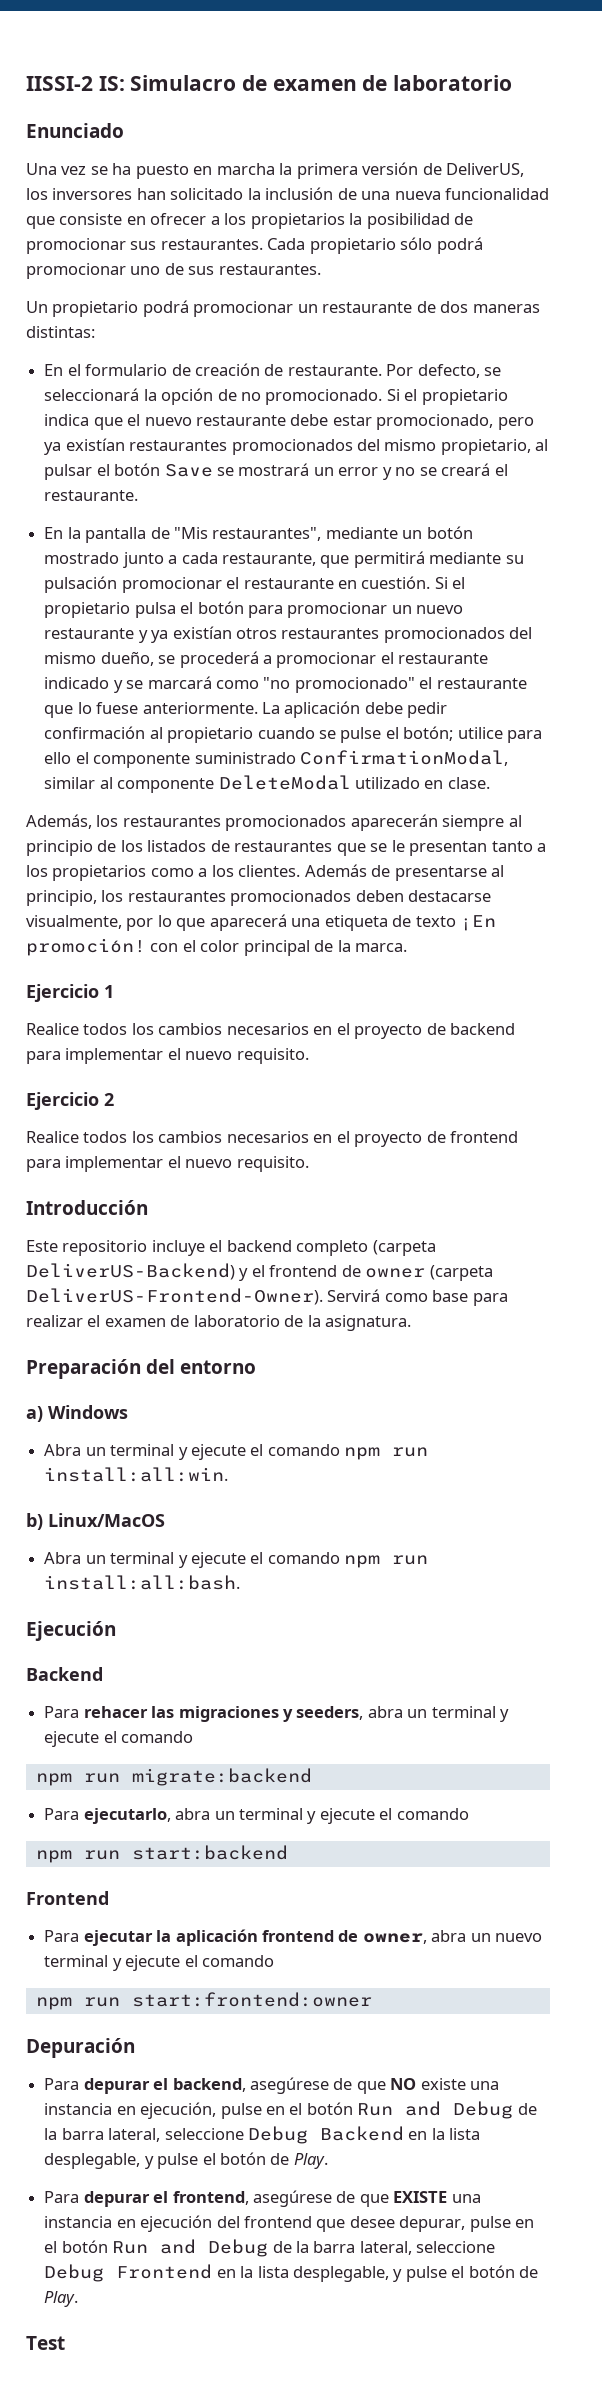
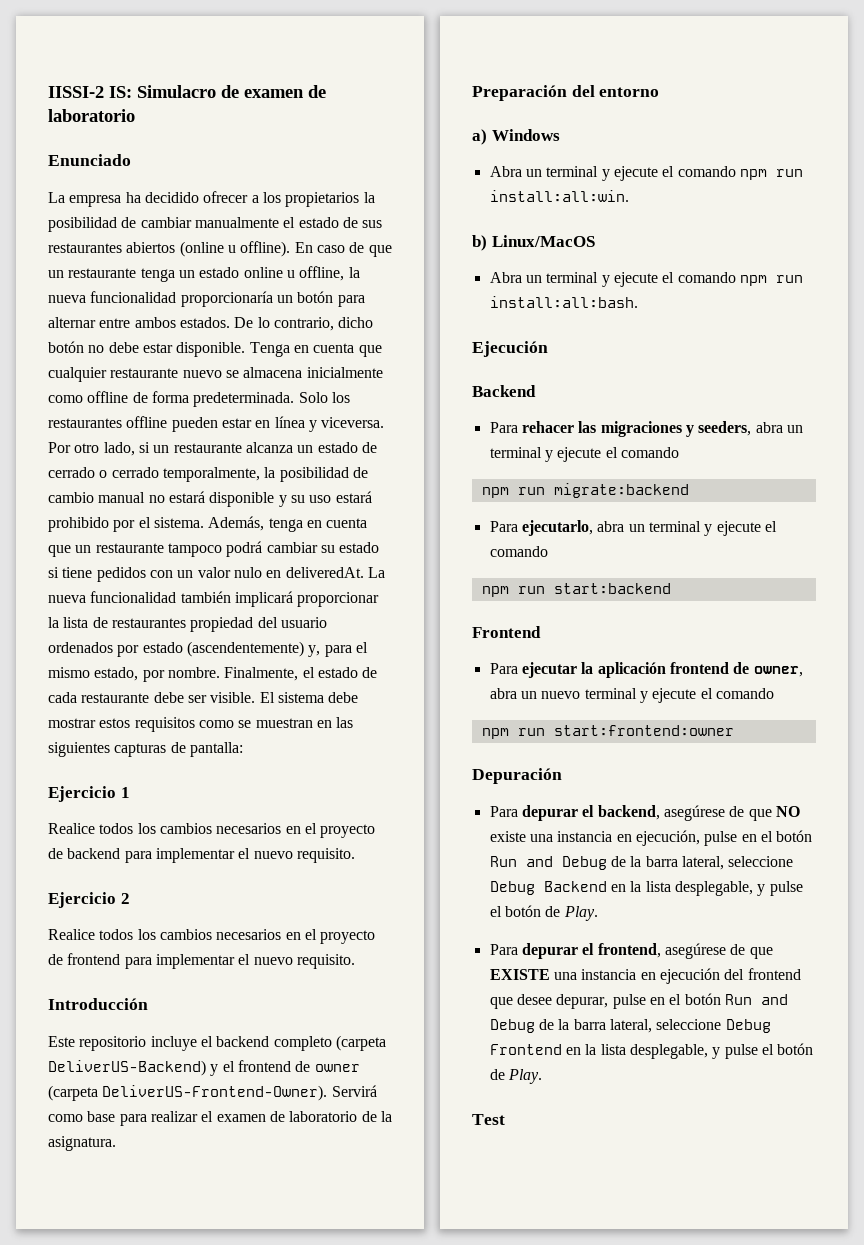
[26,162,525,179] [26,187,550,200] [26,213,146,229] Una vez se ha puesto en marcha la primera versión de DeliverUS, los inversores han solicitado la inclusión de una nueva funcionalidad que consiste en -> [48,192,199,207] La empresa ha decidido
[26,237,483,254] [26,263,321,279] [26,300,540,317] [26,326,95,338] [44,363,502,378] [44,388,508,405] [44,414,534,430] [44,438,549,455] [44,463,508,480] [44,490,139,501] [44,526,473,543] [44,551,524,568] [44,576,466,593] [44,601,464,618] [44,626,533,643] [44,651,489,668] [44,676,527,693] [44,701,448,718] [44,726,543,743] [44,750,508,768] [44,775,490,793] [26,814,522,831] [26,840,547,856] [26,864,505,881] [26,890,492,906] [26,914,497,931] [26,938,408,956] promocionar sus restaurantes. Cada propietario sólo podrá promocionar uno de sus restaurantes. // Un propietario podrá promocionar un restaurante de dos maneras distintas: // En el formulario de creación de restaurante. Por defecto, se seleccionará la opción de no promocionado. Si el propietario indica que el nuevo restaurante debe estar promocionado, pero ya existían restaurantes promocionados del mismo propietario, al pulsar el botón Save se mostrará un error y no se creará el restaurante. // En la pantalla de "Mis restaurantes", mediante un botón mostrado junto a cada restaurante, que permitirá mediante su pulsación promocionar el restaurante en cuestión. Si el propietario pulsa el botón para promocionar un nuevo restaurante y ya existían otros restaurantes promocionados del mismo dueño, se procederá a promocionar el restaurante indicado y se marcará como "no promocionado" el restaurante que lo fuese anteriormente. La aplicación debe pedir confirmación al propietario cuando se pulse el botón; utilice para ello el componente suministrado ConfirmationModal, similar al componente DeleteModal utilizado en clase. // Además, los restaurantes promocionados aparecerán siempre al principio de los listados de restaurantes que se le presentan tanto a los propietarios como a los clientes. Además de presentarse al principio, los restaurantes promocionados deben destacarse visualmente, por lo que aparecerá una etiqueta de texto ¡En promoción! con el color principal de la marca. -> [140,217,383,228] [48,241,392,257] [48,266,360,282] [48,291,365,307] [48,317,374,331] [48,341,382,357] [48,367,383,382] [48,391,350,407] [48,416,385,432] [48,442,377,456] [48,467,368,482] [48,491,372,507] [48,516,368,532] [48,541,380,557] [48,567,385,582] [48,591,380,607] [48,617,327,632] [48,641,368,657] [48,667,378,682] [48,692,359,703] [48,717,354,732] [48,742,243,757] cambiar manualmente el estado de sus restaurantes abiertos (online u offline). En caso de que un restaurante tenga un estado online u offline, la nueva funcionalidad proporcionaría un botón para alternar entre ambos estados. De lo contrario, dicho botón no debe estar disponible. Tenga en cuenta que cualquier restaurante nuevo se almacena inicialmente como offline de forma predeterminada. Solo los restaurantes offline pueden estar en línea y viceversa. Por otro lado, si un restaurante alcanza un estado de cerrado o cerrado temporalmente, la posibilidad de cambio manual no estará disponible y su uso estará prohibido por el sistema. Además, tenga en cuenta que un restaurante tampoco podrá cambiar su estado si tiene pedidos con un valor nulo en deliveredAt. La nueva funcionalidad también implicará proporcionar la lista de restaurantes propiedad del usuario ordenados por estado (ascendentemente) y, para el mismo estado, por nombre. Finalmente, el estado de cada restaurante debe ser visible. El sistema debe mostrar estos requisitos como se muestran en las siguientes capturas de pantalla:

